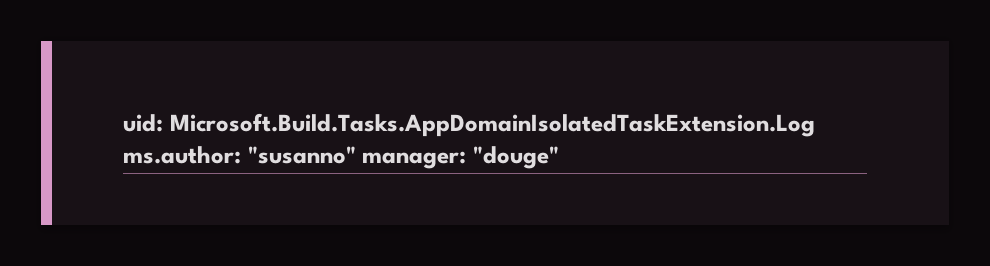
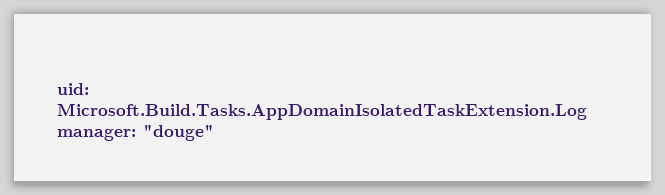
[123,146,356,164] ms.author: "susanno" -> (587, 111) none

